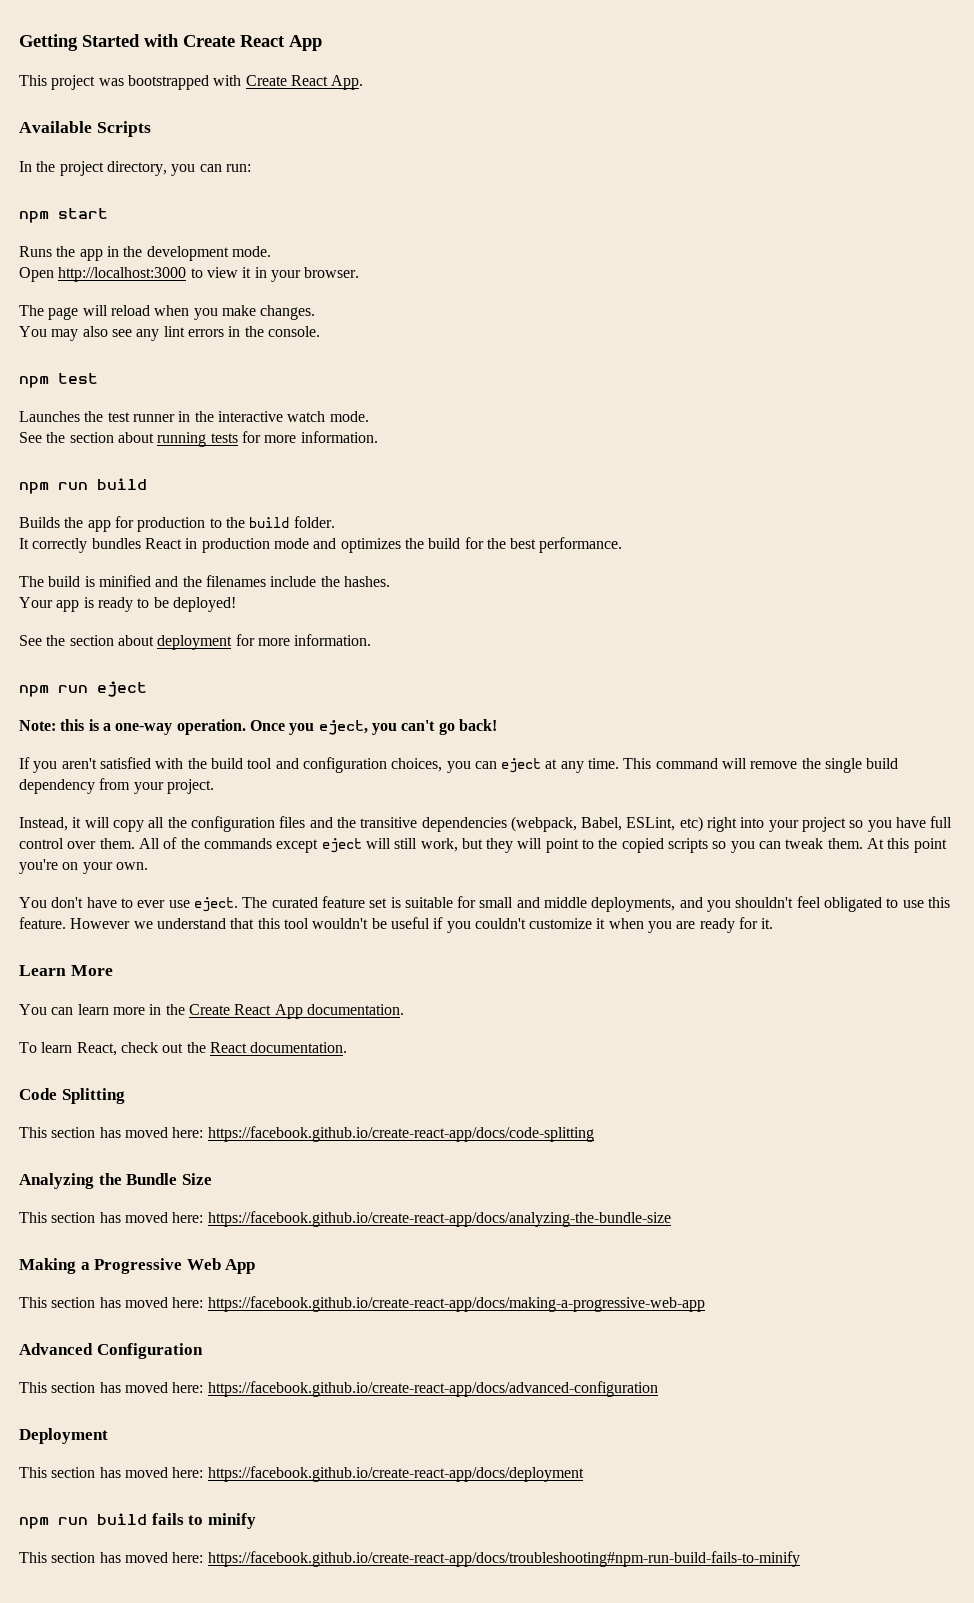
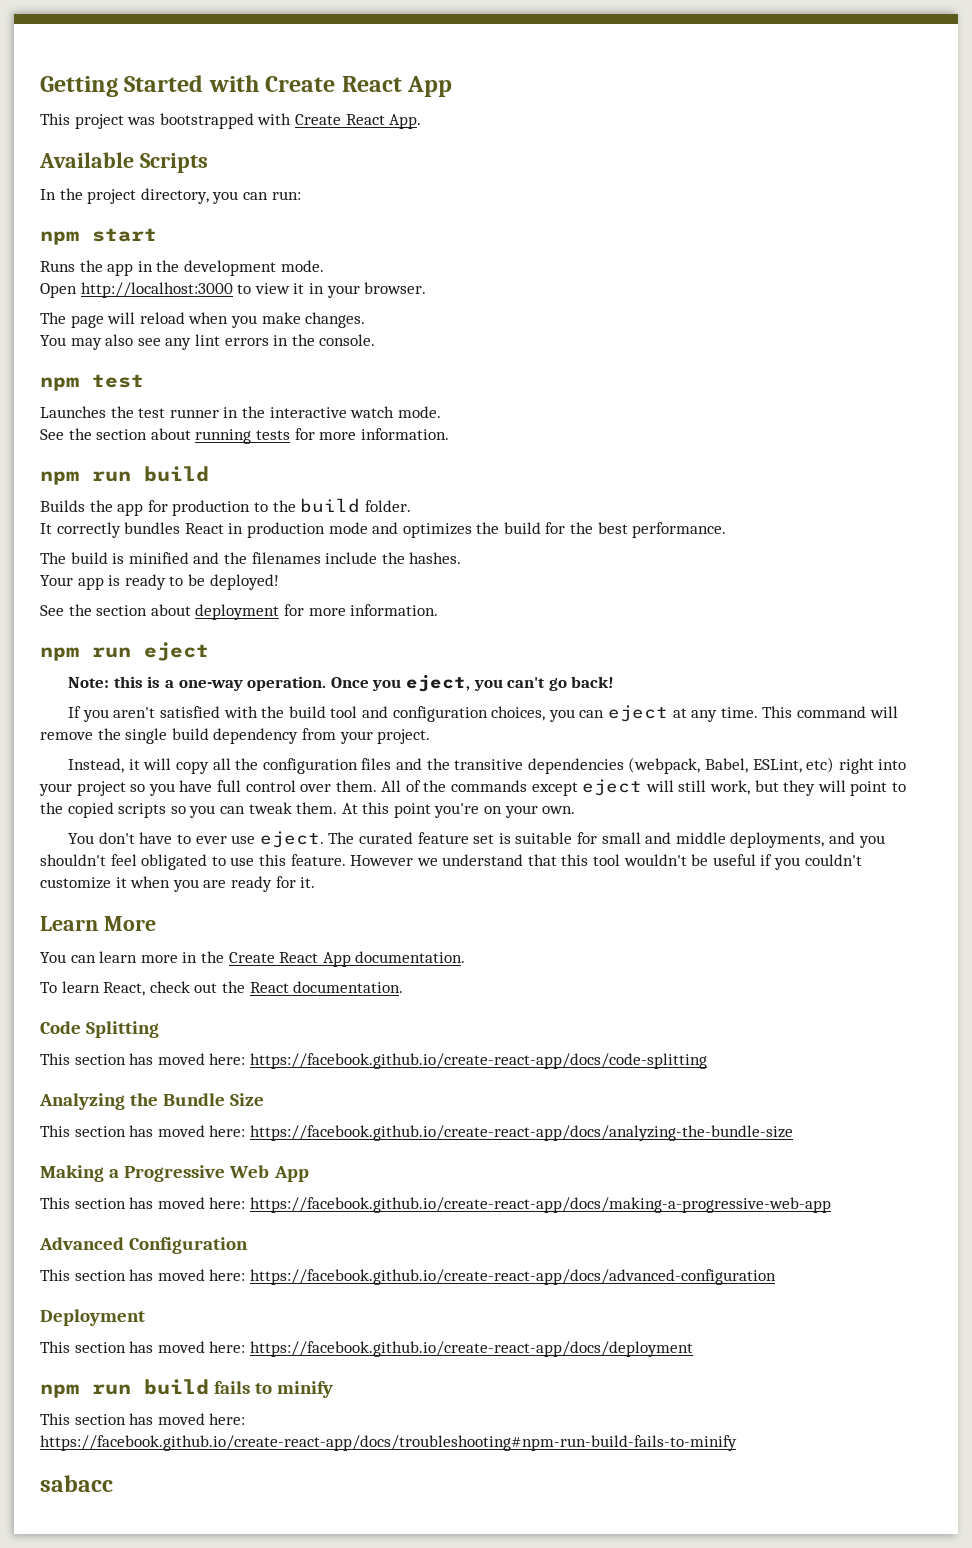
(800, 1559) none -> [40,1475,113,1492] // sabacc

